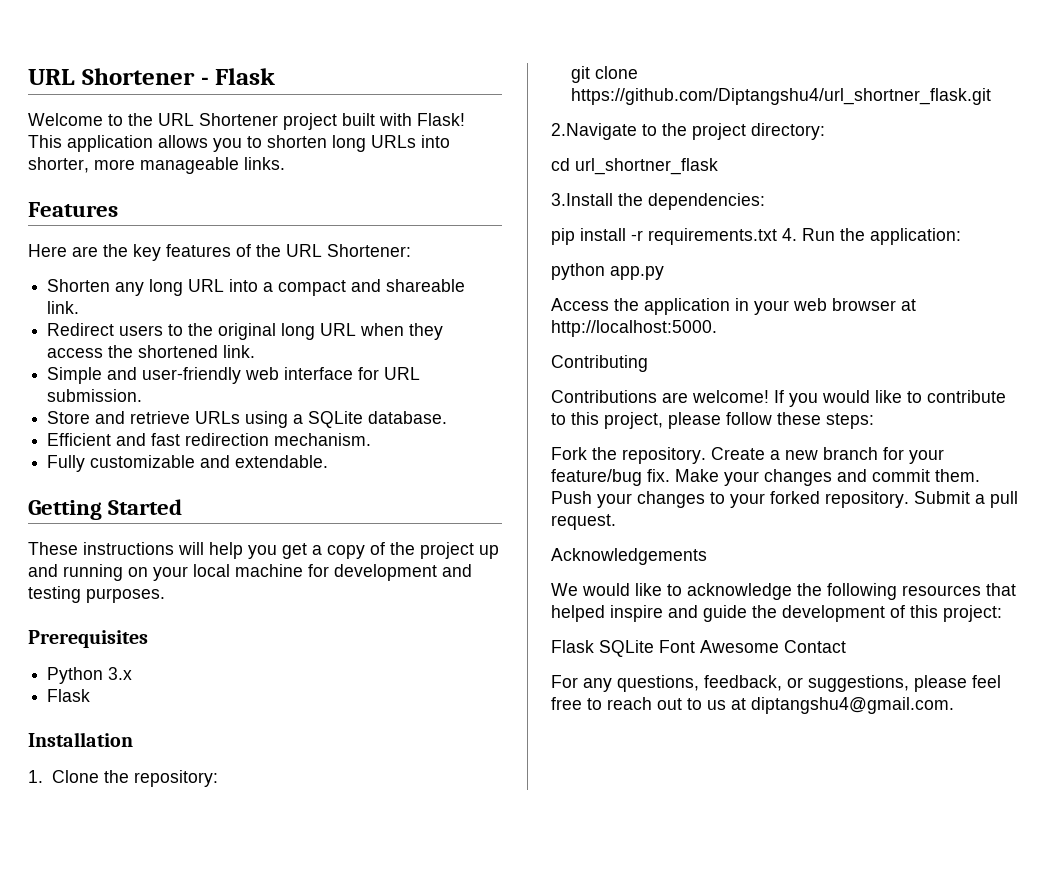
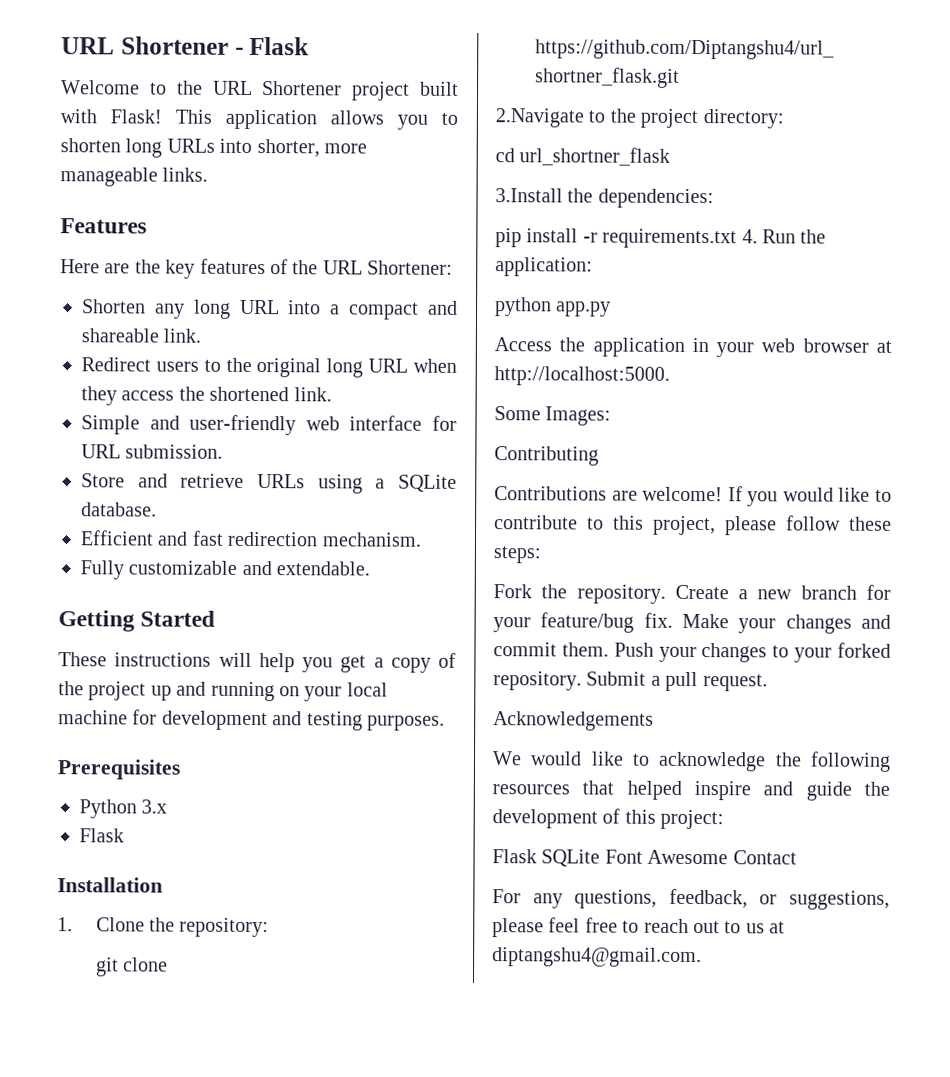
(717, 328) none -> [494,406,612,426] // Some Images:

